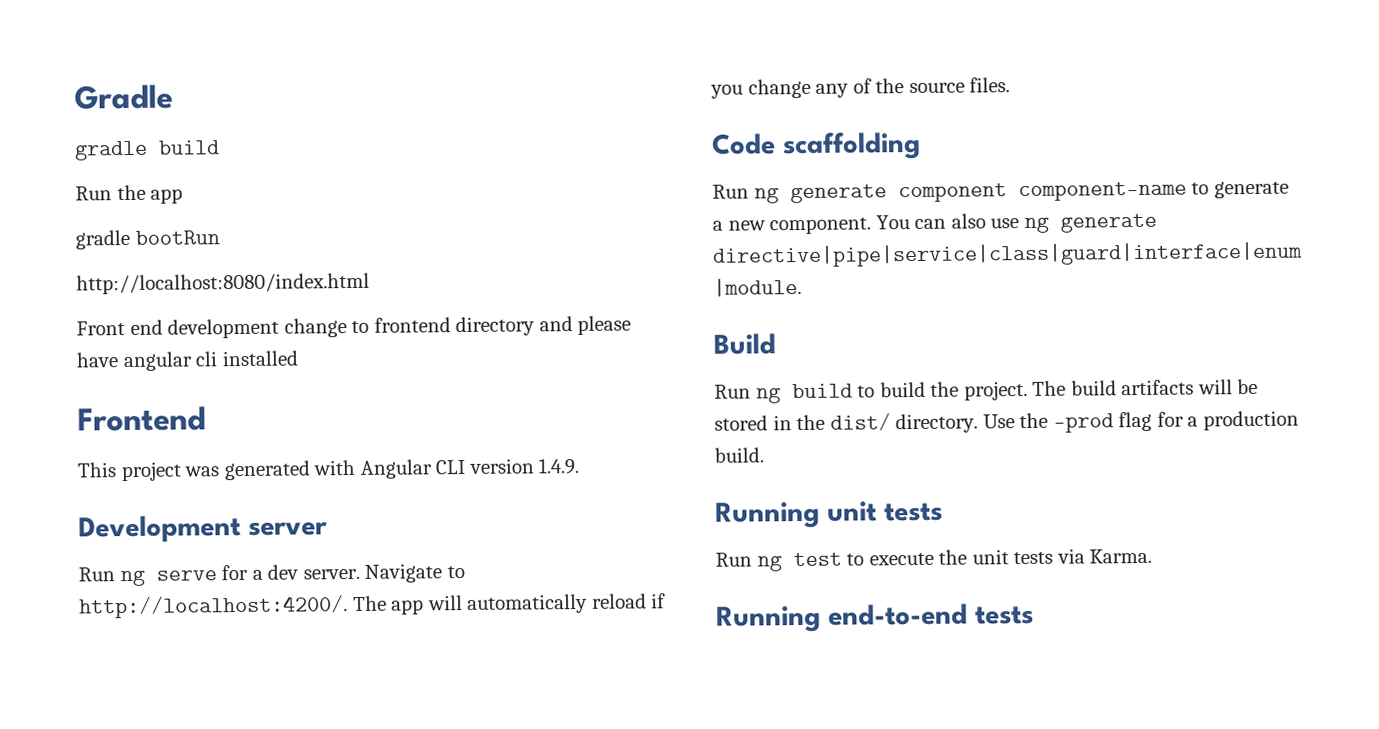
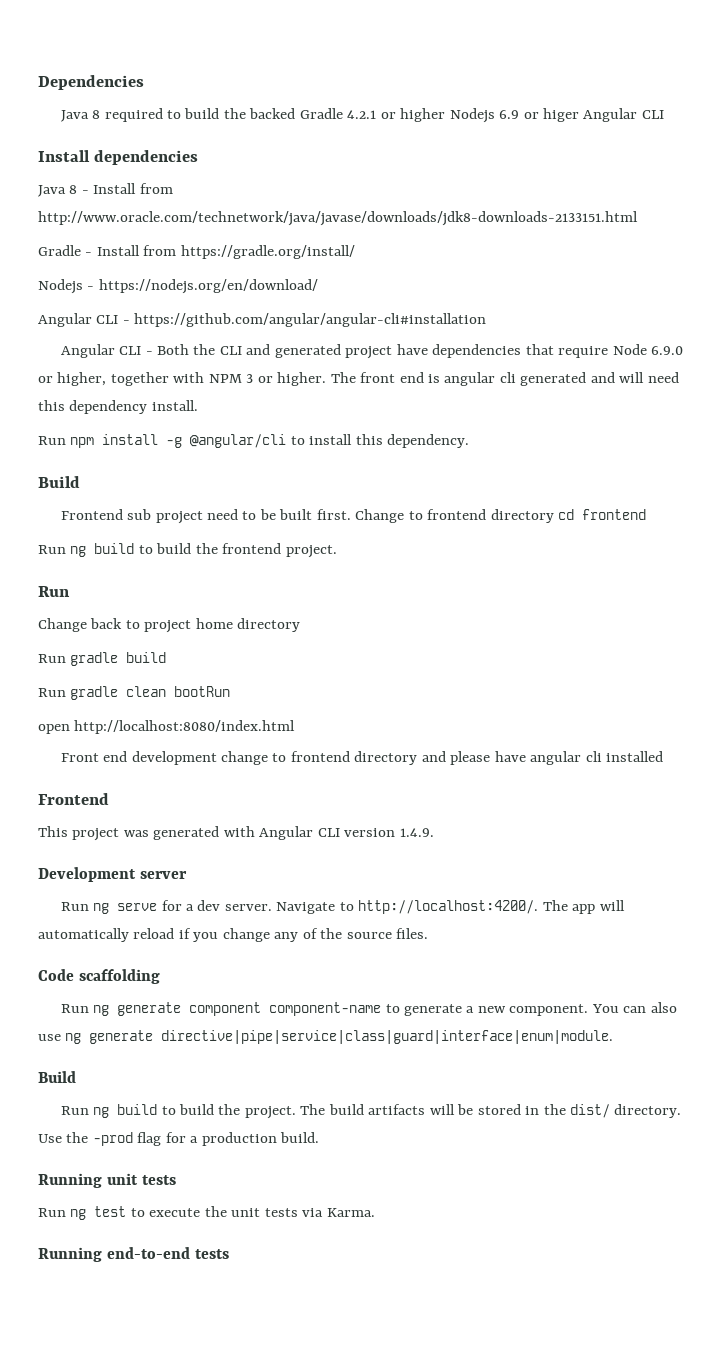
[74,84,173,110] Gradle // -> [38,75,144,90] [60,108,664,123] [38,150,199,165] [38,183,173,197] [38,211,638,226] [38,245,355,259] [38,279,318,294] [38,313,487,327] [60,344,684,359] [38,372,679,386] [38,400,198,414] [38,434,470,448] [38,476,80,488] [60,509,647,524] [38,543,337,558] [38,586,70,597] [38,618,301,633] [38,654,66,663] Dependencies // Java 8 required to build the backed Gradle 4.2.1 or higher Nodejs 6.9 or higer Angular CLI // Install dependencies // Java 8 - Install from http://www.oracle.com/technetwork/java/javase/downloads/jdk8-downloads-2133151.html // Gradle - Install from https://gradle.org/install/ // Nodejs - https://nodejs.org/en/download/ // Angular CLI - https://github.com/angular/angular-cli#installation // Angular CLI - Both the CLI and generated project have dependencies that require Node 6.9.0 or higher, together with NPM 3 or higher. The front end is angular cli generated and will need this dependency install. // Run npm install -g @angular/cli to install this dependency. // Build // Frontend sub project need to be built first. Change to frontend directory cd frontend // Run ng build to build the frontend project. // Run // Change back to project home directory // Run
[116,184,184,204] [75,229,130,250] the app // gradle -> [70,686,167,700] gradle clean
(220, 237) none -> [38,724,70,734] open

